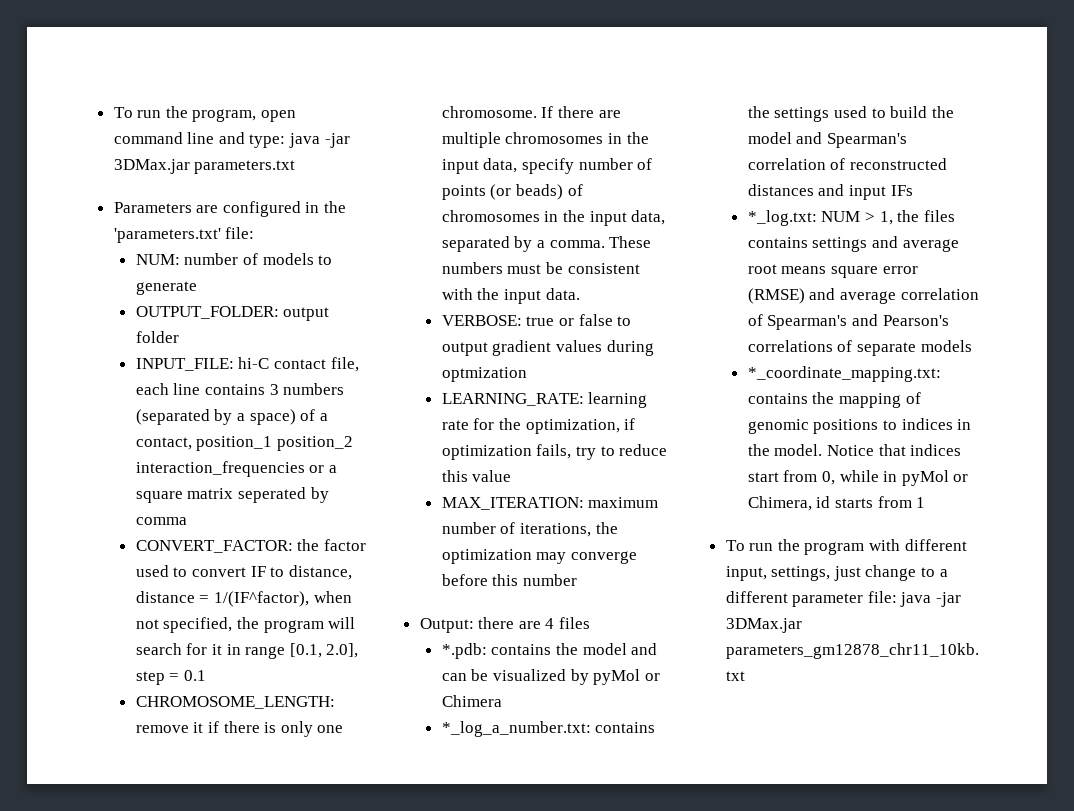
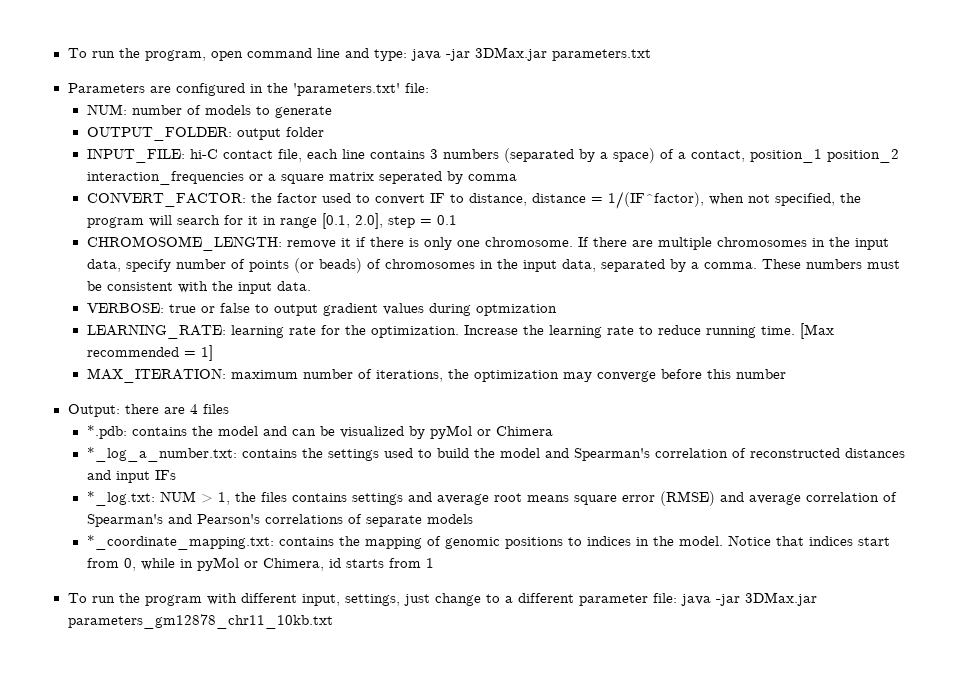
[525,418,636,434] [441,444,668,460] [441,470,512,482] optimization, if optimization fails, try to reduce this value -> [370,323,834,339] [86,345,213,361] optimization. Increase the learning rate to reduce running time. [Max recommended = 1]

